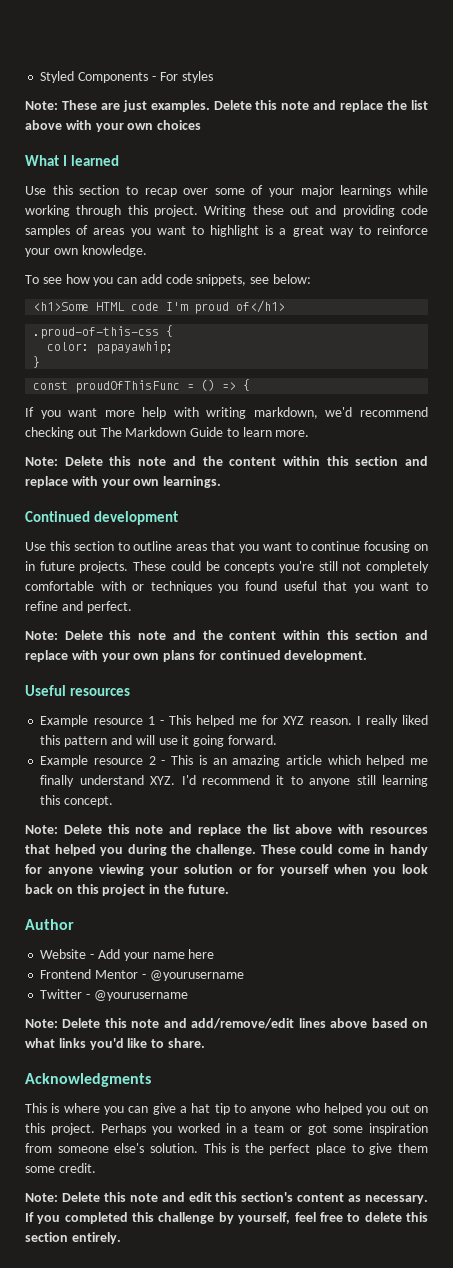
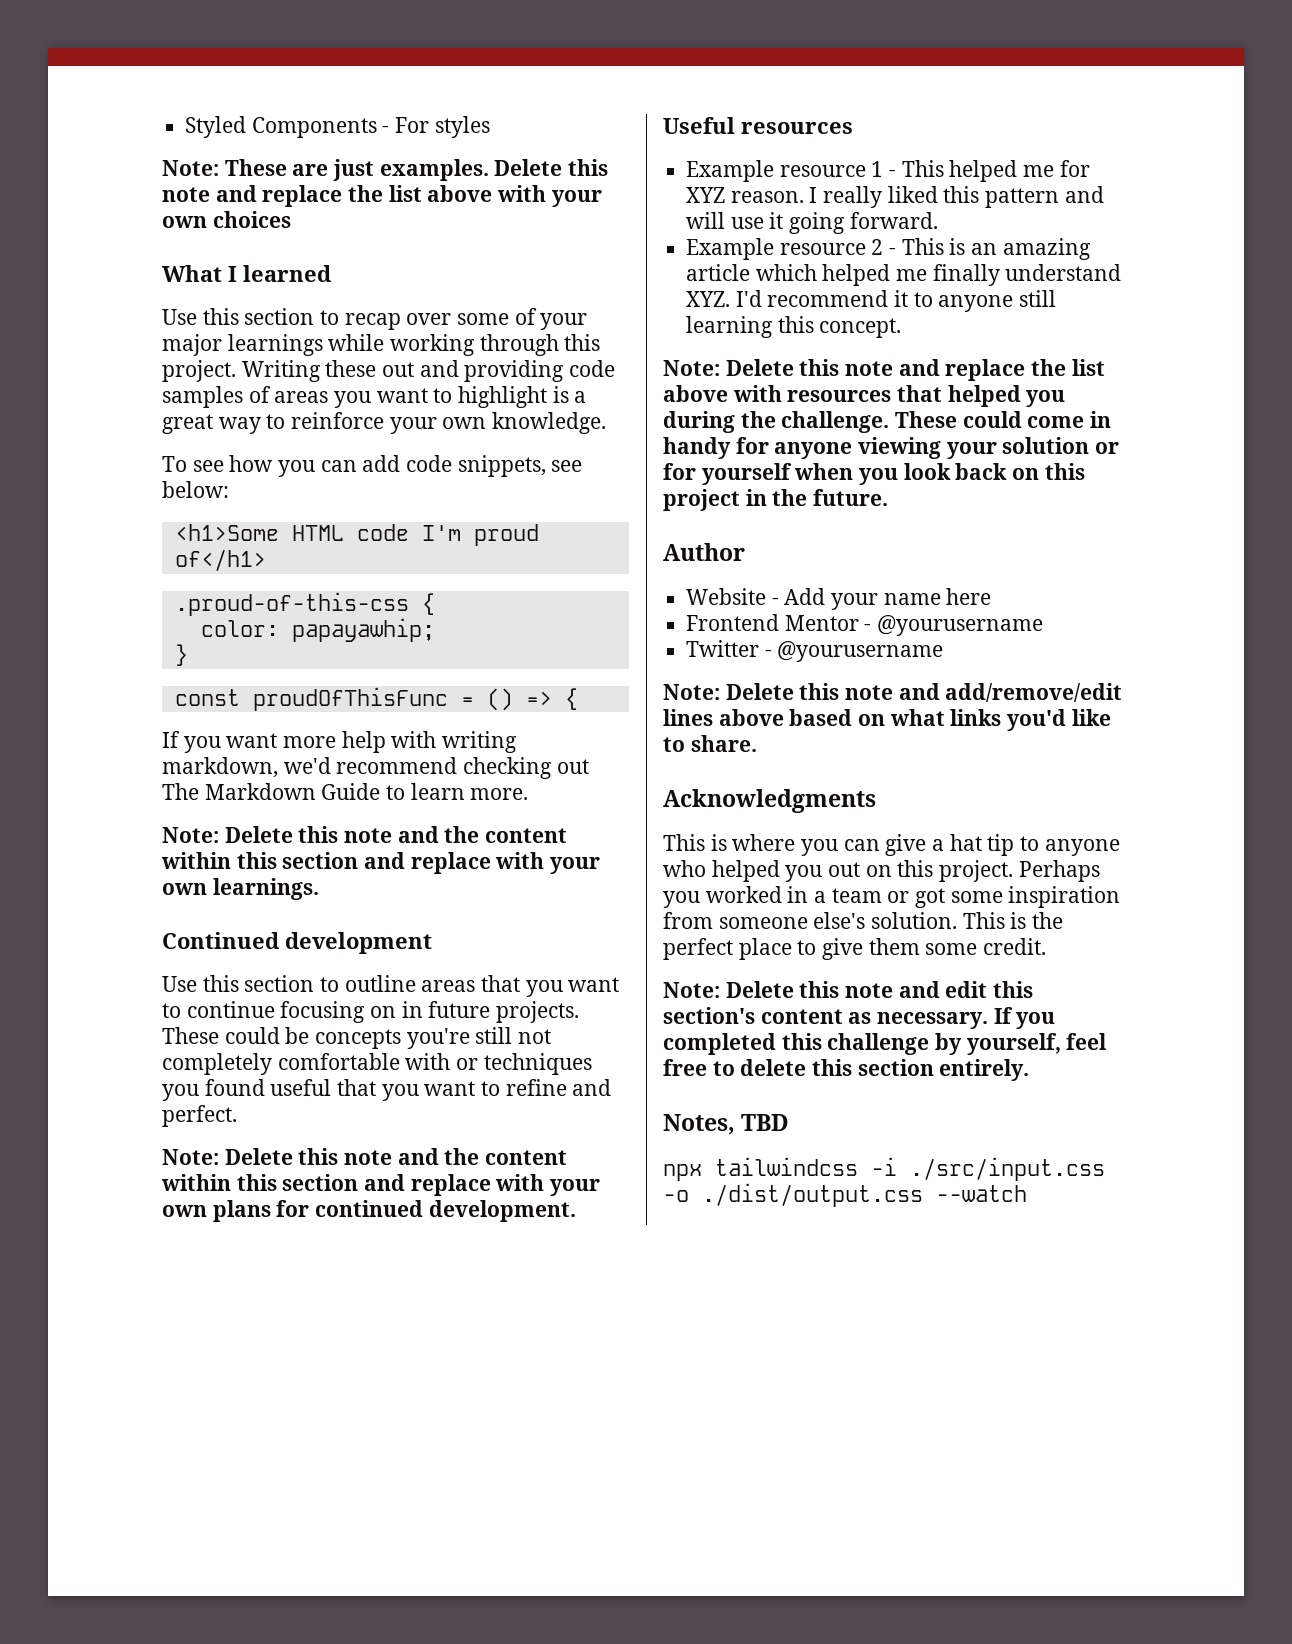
(121, 1238) none -> [663,1114,790,1135] [663,1157,1105,1181] [663,1183,1027,1207] // Notes, TBD // npx tailwindcss -i ./src/input.css -o ./dist/output.css --watch

